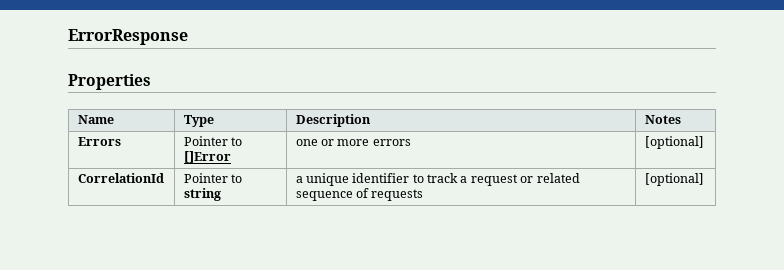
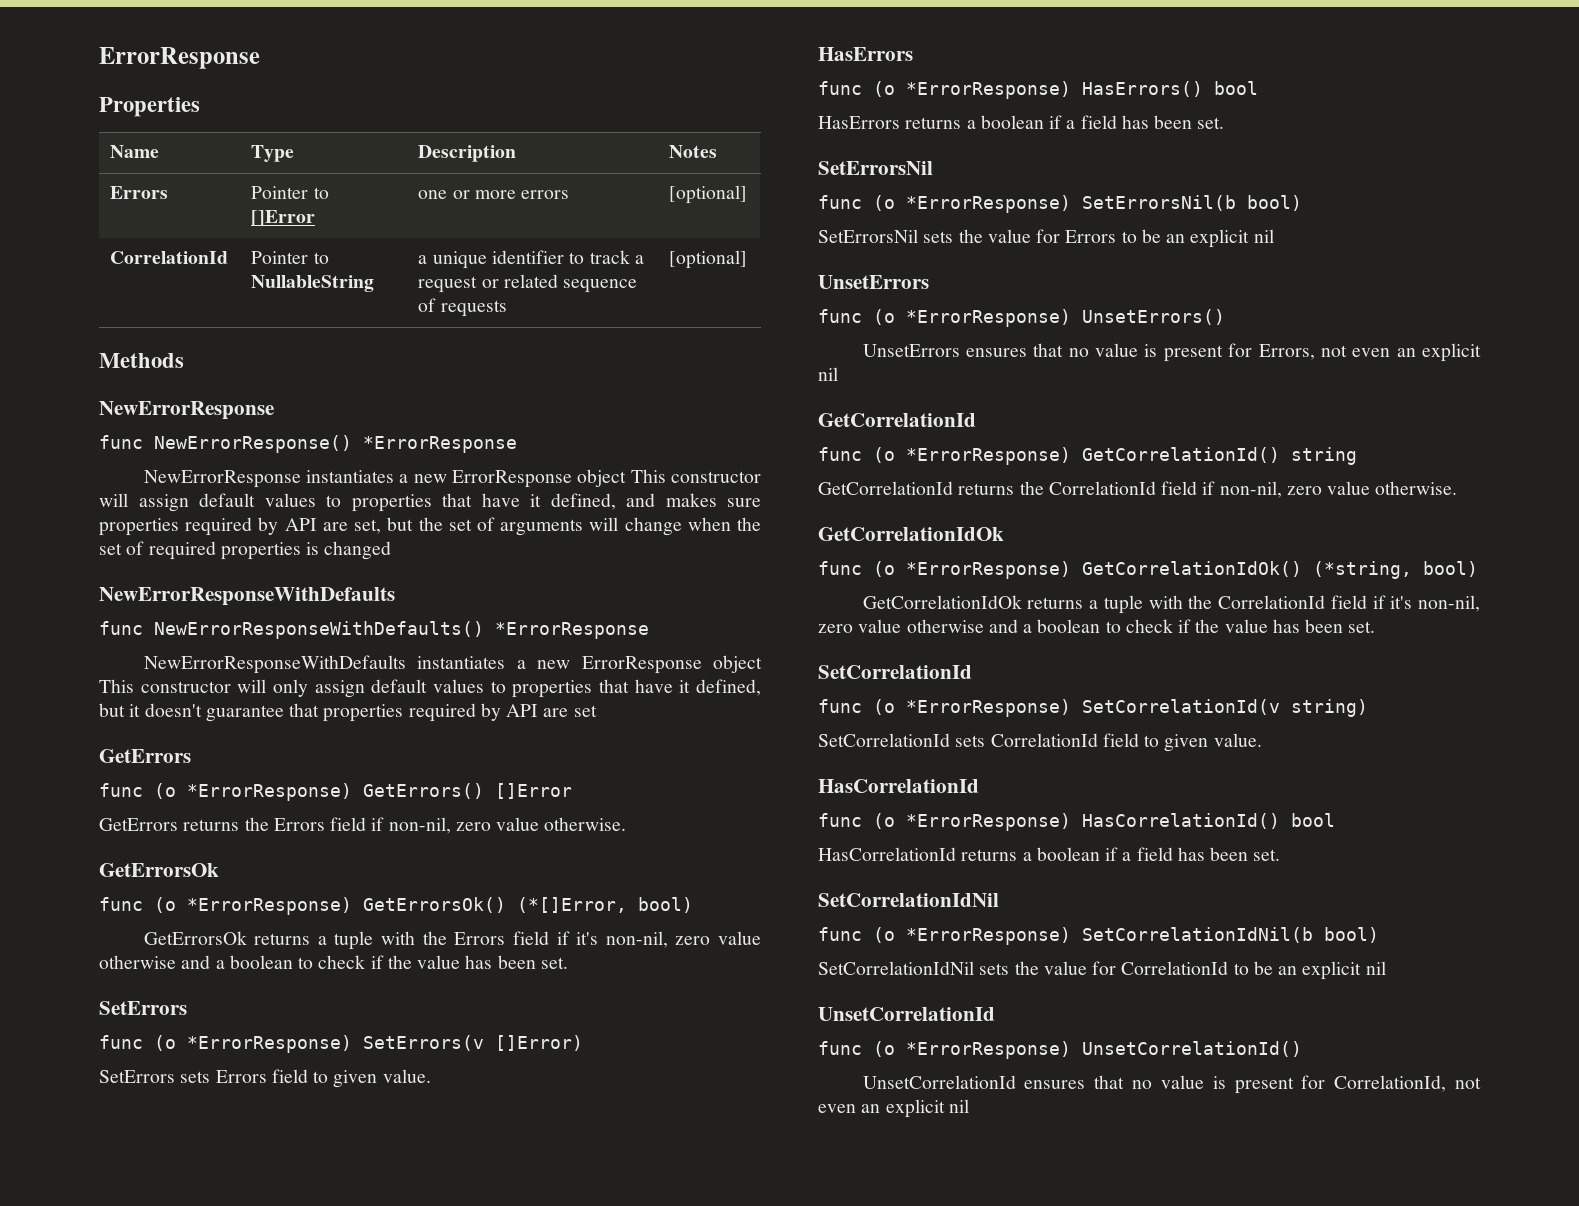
[183,188,221,201] string -> [251,275,375,292] NullableString
(704, 179) none -> [99,353,184,368] [99,401,274,420] [99,435,517,453] [143,469,761,488] [99,493,761,512] [99,517,761,536] [99,541,392,560] [99,587,395,606] [99,621,649,639] [143,655,762,674] [99,679,761,698] [99,703,597,722] [99,749,191,763] [99,783,572,801] [99,817,627,834] [99,863,219,877] [99,897,693,915] [143,931,761,950] [99,955,568,969] [99,1001,187,1015] [99,1035,583,1053] [99,1069,431,1088] [818,47,913,61] [818,81,1258,99] [818,115,1225,129] [818,161,933,175] [818,195,1302,213] [818,229,1274,248] [818,275,929,289] [818,309,1225,327] [862,343,1481,362] [818,367,838,381] [818,413,976,427] [818,447,1357,465] [818,481,1458,498] [818,527,1004,541] [818,561,1478,579] [862,595,1480,614] [818,619,1376,633] [818,665,972,679] [818,699,1368,717] [818,733,1262,752] [818,779,979,793] [818,813,1335,831] [818,847,1281,861] [818,893,999,907] [818,927,1379,945] [818,961,1386,980] [818,1007,995,1021] [818,1041,1302,1059] [862,1075,1481,1094] [818,1099,969,1118] // Methods // NewErrorResponse // func NewErrorResponse() *ErrorResponse // NewErrorResponse instantiates a new ErrorResponse object This constructor will assign default values to properties that have it defined, and makes sure properties required by API are set, but the set of arguments will change when the set of required properties is changed // NewErrorResponseWithDefaults // func NewErrorResponseWithDefaults() *ErrorResponse // NewErrorResponseWithDefaults instantiates a new ErrorResponse object This constructor will only assign default values to properties that have it defined, but it doesn't guarantee that properties required by API are set // GetErrors // func (o *ErrorResponse) GetErrors() []Error // GetErrors returns the Errors field if non-nil, zero value otherwise. // GetErrorsOk // func (o *ErrorResponse) GetErrorsOk() (*[]Error, bool) // GetErrorsOk returns a tuple with the Errors field if it's non-nil, zero value otherwise and a boolean to check if the value has been set. // SetErrors // func (o *ErrorResponse) SetErrors(v []Error) // SetErrors sets Errors field to given value. // HasErrors // func (o *ErrorResponse) HasErrors() bool // HasErrors returns a boolean if a field has been set. // SetErrorsNil // func (o *ErrorResponse) SetErrorsNil(b bool) // SetErrorsNil sets the value for Errors to be an explicit nil // UnsetErrors // func (o *ErrorResponse) UnsetErrors() // UnsetErrors ensures that no value is present for Errors, not even an explicit nil // GetCorrelationId // func (o *ErrorResponse) GetCorrelationId() string // GetCorrelationId returns the CorrelationId field if non-nil, zero value otherwise. // GetCorrelationIdOk // func (o *ErrorResponse) GetCorrelationIdOk() (*string, bool) // GetCorrelationIdOk returns a tuple with the CorrelationId field if it's non-nil, zero value otherwise and a boolean to check if the value has been set. // SetCorrelationId // func (o *ErrorResponse) SetCorrelationId(v string) // SetCorrelationId sets CorrelationId field to given value. // HasCorrelationId // func (o *ErrorResponse) HasCorrelationId() bool // HasCorrelationId returns a boolean if a field has been set. // SetCorrelationIdNil // func (o *ErrorResponse) SetCorrelationIdNil(b bool) // SetCorrelationIdNil sets the value for CorrelationId to be an explicit nil // UnsetCorrelationId // func (o *ErrorResponse) UnsetCorrelationId() // UnsetCorrelationId ensures that no value is present for CorrelationId, not even an explicit nil

